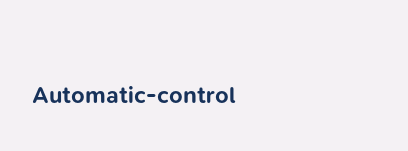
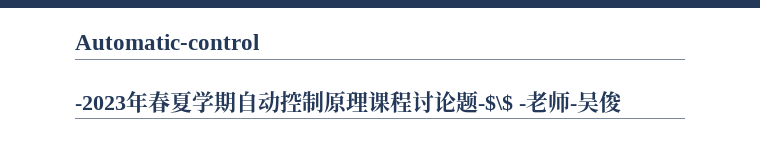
(236, 94) none -> [75,90,622,113] // -2023年春夏学期自动控制原理课程讨论题-$\$ -老师-吴俊

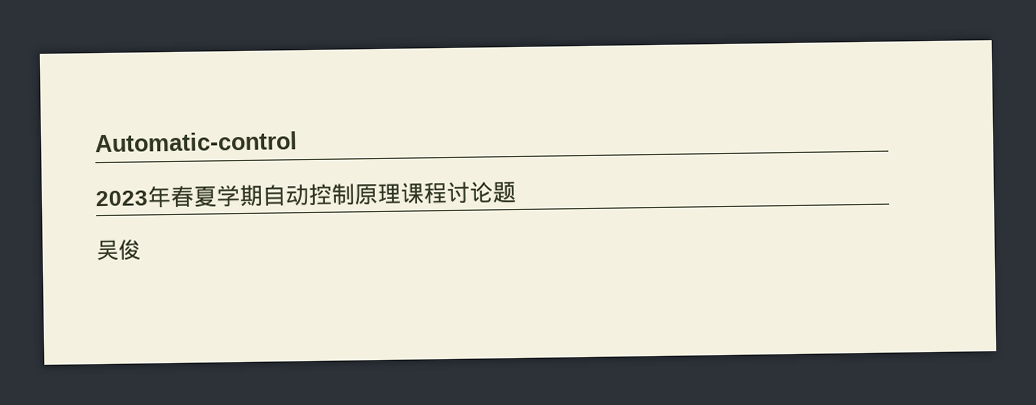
[75,96,126,110] -2023 -> [95,190,149,207] 2023
[478,91,577,113] -$\$ -老师- -> (517, 192) //

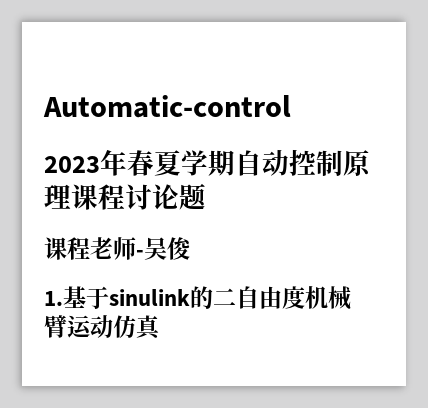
[96,239,141,262] 吴俊 -> [44,237,191,260] [44,286,351,310] [44,315,162,340] 课程老师-吴俊 // 1.基于sinulink的二自由度机械臂运动仿真

